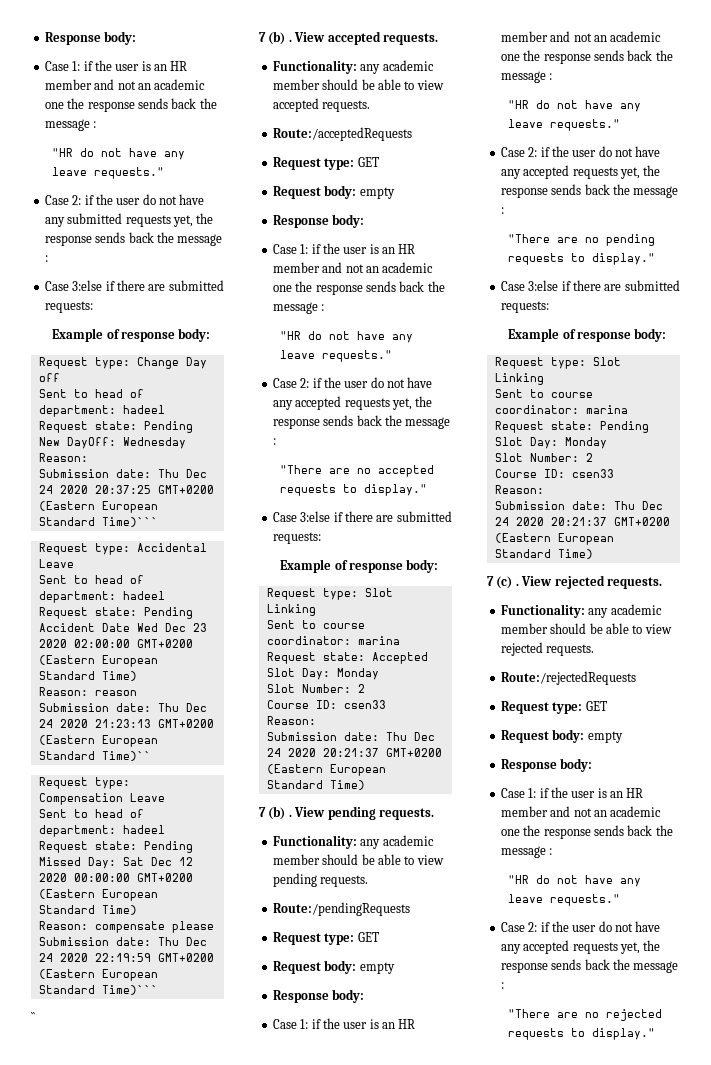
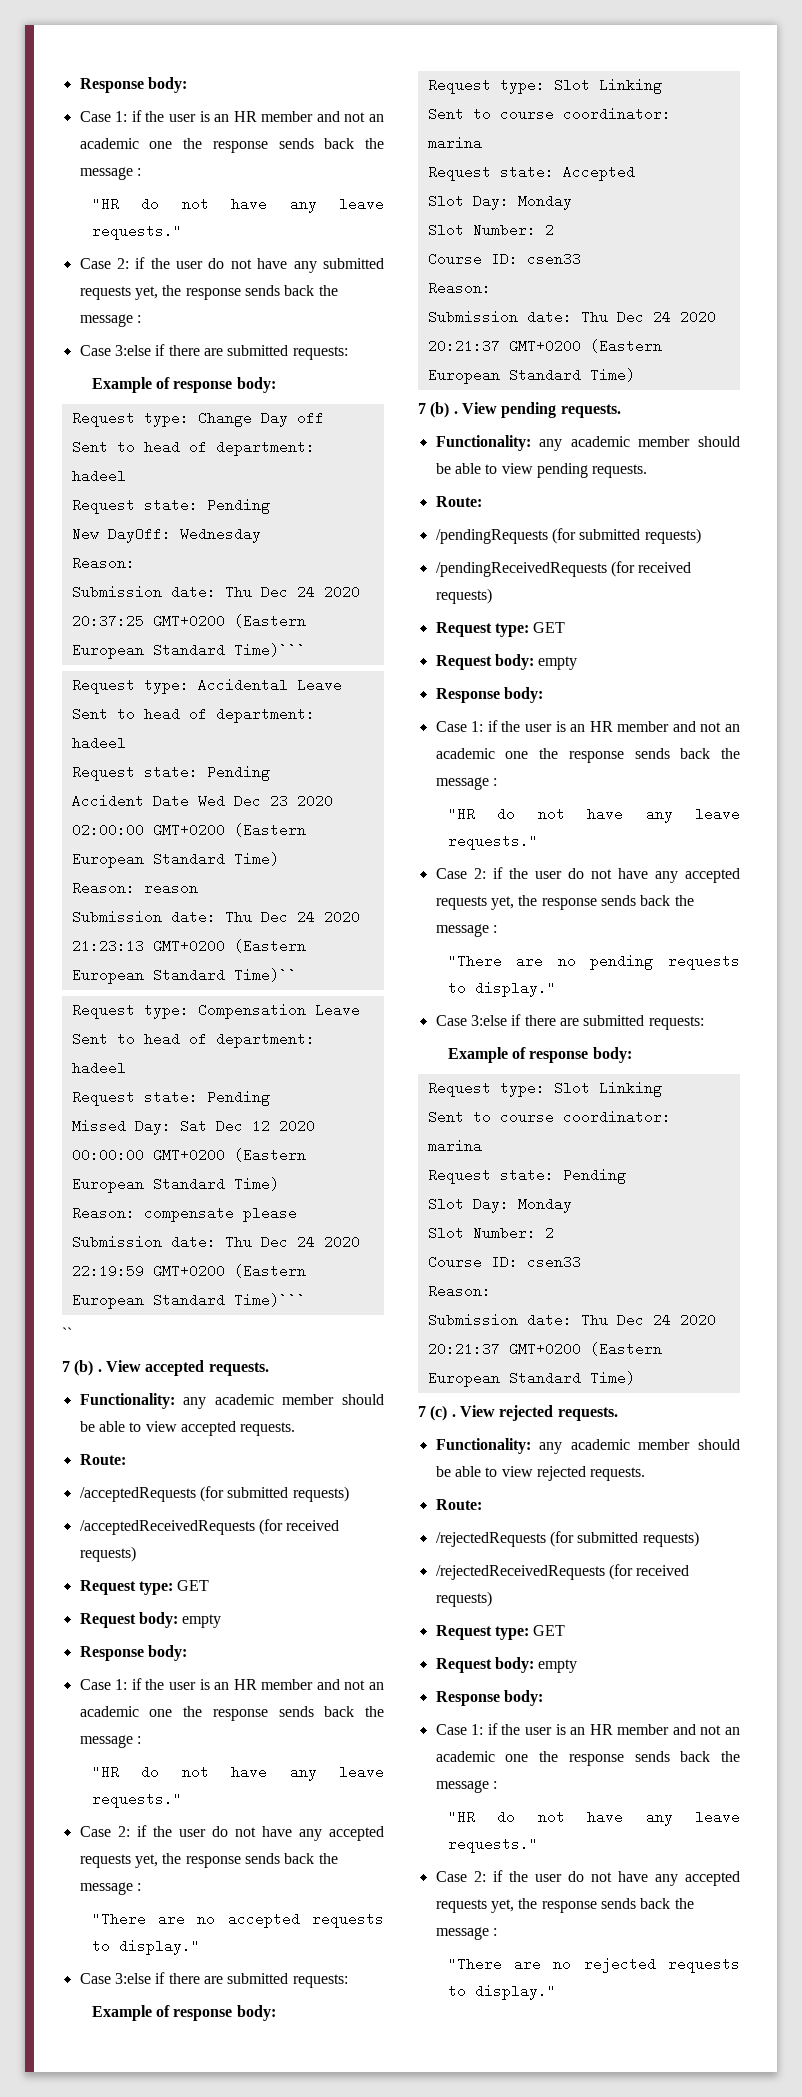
[272,127,412,141] Route:/acceptedRequests -> [79,1454,126,1465] [79,1486,349,1502] [79,1519,340,1535] [79,1546,136,1562] Route: // /acceptedRequests (for submitted requests) // /acceptedReceivedRequests (for received requests)
[272,902,410,916] Route:/pendingRequests -> [435,496,482,507] [435,528,701,544] [435,561,692,577] [435,588,492,604] Route: // /pendingRequests (for submitted requests) // /pendingReceivedRequests (for received requests)
[500,671,636,685] Route:/rejectedRequests -> [435,1499,482,1510] [435,1531,699,1547] [435,1564,690,1580] [435,1591,492,1607] Route: // /rejectedRequests (for submitted requests) // /rejectedReceivedRequests (for received requests)

